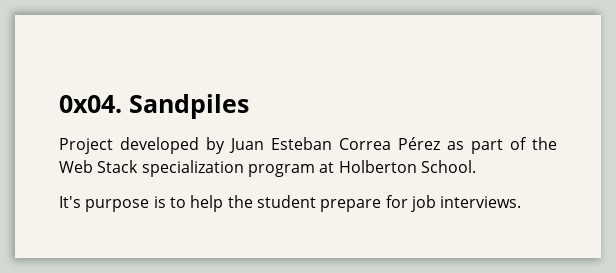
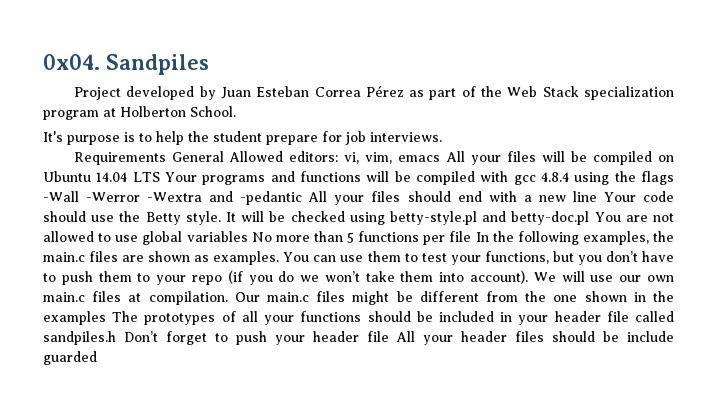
(522, 202) none -> [73,151,674,165] [43,171,675,185] [43,191,675,205] [43,211,674,225] [43,231,674,245] [43,251,674,265] [43,270,674,285] [43,291,674,305] [43,311,674,325] [43,331,674,345] [43,351,97,365] // Requirements General Allowed editors: vi, vim, emacs All your files will be compiled on Ubuntu 14.04 LTS Your programs and functions will be compiled with gcc 4.8.4 using the flags -Wall -Werror -Wextra and -pedantic All your files should end with a new line Your code should use the Betty style. It will be checked using betty-style.pl and betty-doc.pl You are not allowed to use global variables No more than 5 functions per file In the following examples, the main.c files are shown as examples. You can use them to test your functions, but you don’t have to push them to your repo (if you do we won’t take them into account). We will use our own main.c files at compilation. Our main.c files might be different from the one shown in the examples The prototypes of all your functions should be included in your header file called sandpiles.h Don’t forget to push your header file All your header files should be include guarded

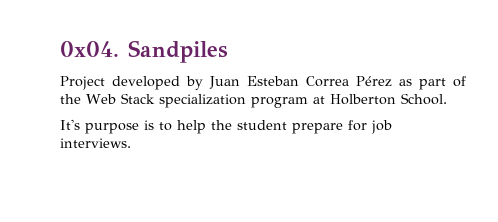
[73,151,674,165] [43,171,675,185] [43,191,675,205] [43,211,674,225] [43,231,674,245] [43,251,674,265] [43,270,674,285] [43,291,674,305] [43,311,674,325] [43,331,674,345] [43,351,97,365] // Requirements General Allowed editors: vi, vim, emacs All your files will be compiled on Ubuntu 14.04 LTS Your programs and functions will be compiled with gcc 4.8.4 using the flags -Wall -Werror -Wextra and -pedantic All your files should end with a new line Your code should use the Betty style. It will be checked using betty-style.pl and betty-doc.pl You are not allowed to use global variables No more than 5 functions per file In the following examples, the main.c files are shown as examples. You can use them to test your functions, but you don’t have to push them to your repo (if you do we won’t take them into account). We will use our own main.c files at compilation. Our main.c files might be different from the one shown in the examples The prototypes of all your functions should be included in your header file called sandpiles.h Don’t forget to push your header file All your header files should be include guarded -> (131, 143) none

